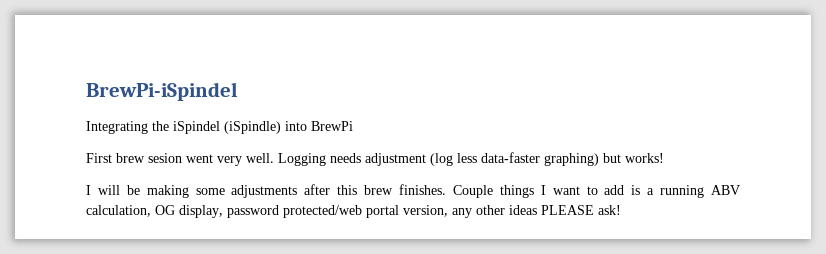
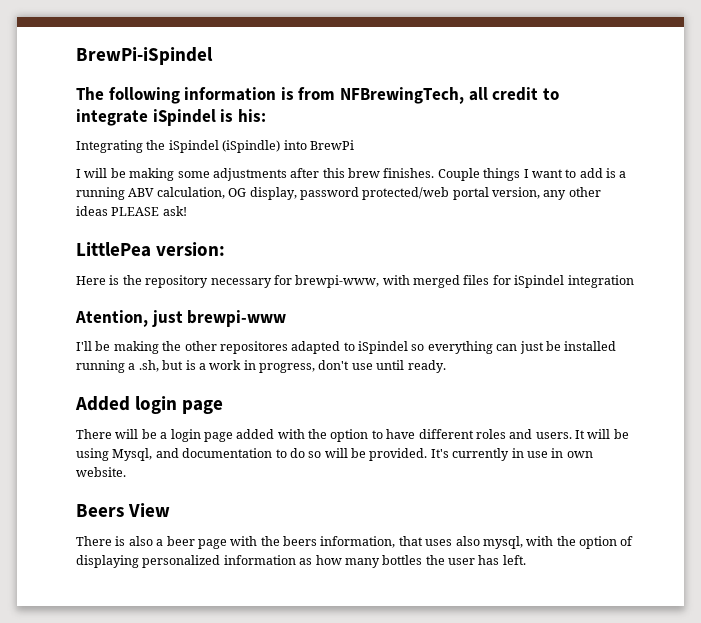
(238, 91) none -> [76,87,559,104] [76,109,266,126] // The following information is from NFBrewingTech, all credit to integrate iSpindel is his:
[86,152,664,166] // First brew sesion went very well. Logging needs adjustment (log less data-faster graphing) but works! -> (354, 145) none
(621, 210) none -> [76,242,226,257] [76,275,634,288] [75,310,287,327] [76,341,617,354] [76,360,446,373] [75,396,224,414] [76,429,629,442] [76,448,593,461] [76,467,126,477] [76,503,171,517] [76,536,634,549] [76,555,526,568] // LittlePea version: // Here is the repository necessary for brewpi-www, with merged files for iSpindel integration // Atention, just brewpi-www // I'll be making the other repositores adapted to iSpindel so everything can just be installed running a .sh, but is a work in progress, don't use until ready. // Added login page // There will be a login page added with the option to have different roles and users. It will be using Mysql, and documentation to do so will be provided. It's currently in use in own website. // Beers View // There is also a beer page with the beers information, that uses also mysql, with the option of displaying personalized information as how many bottles the user has left.

